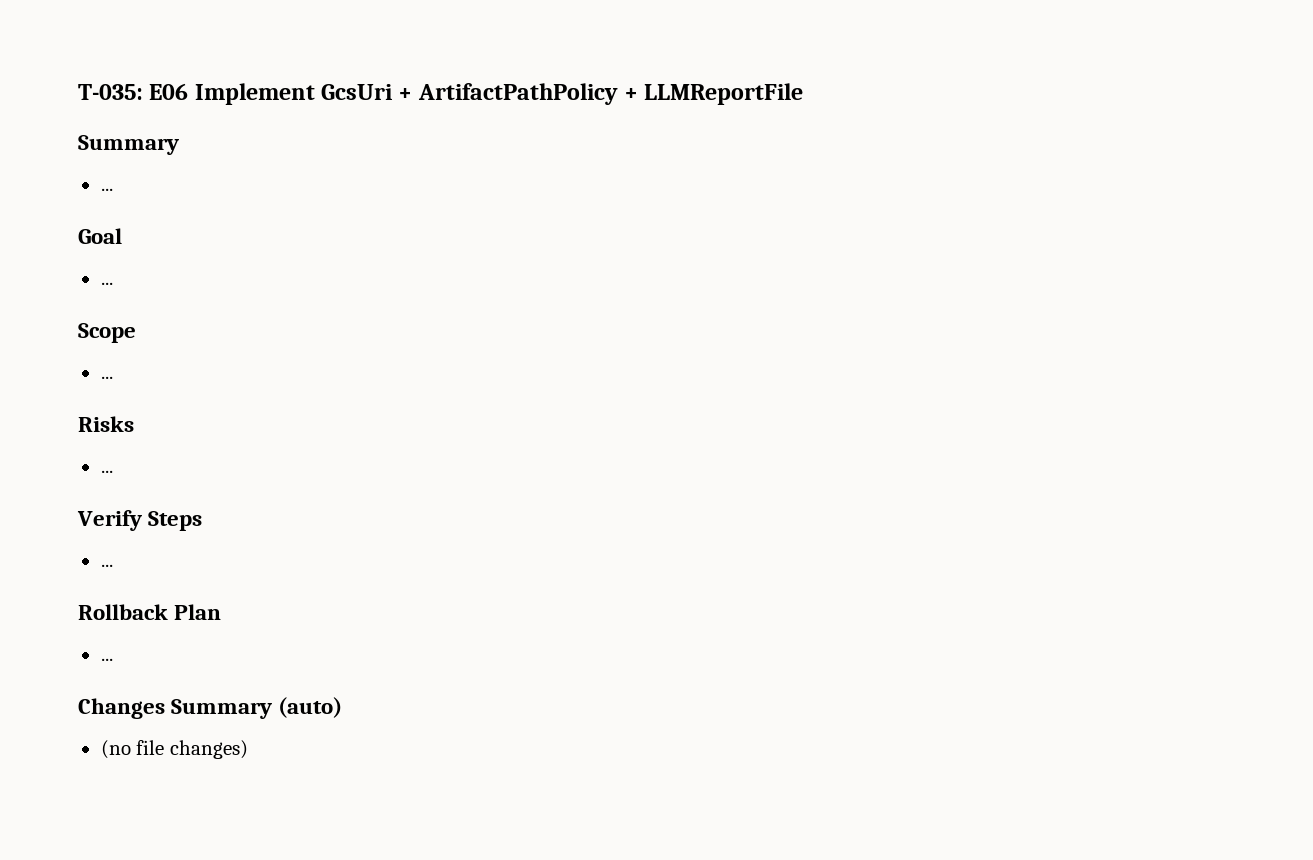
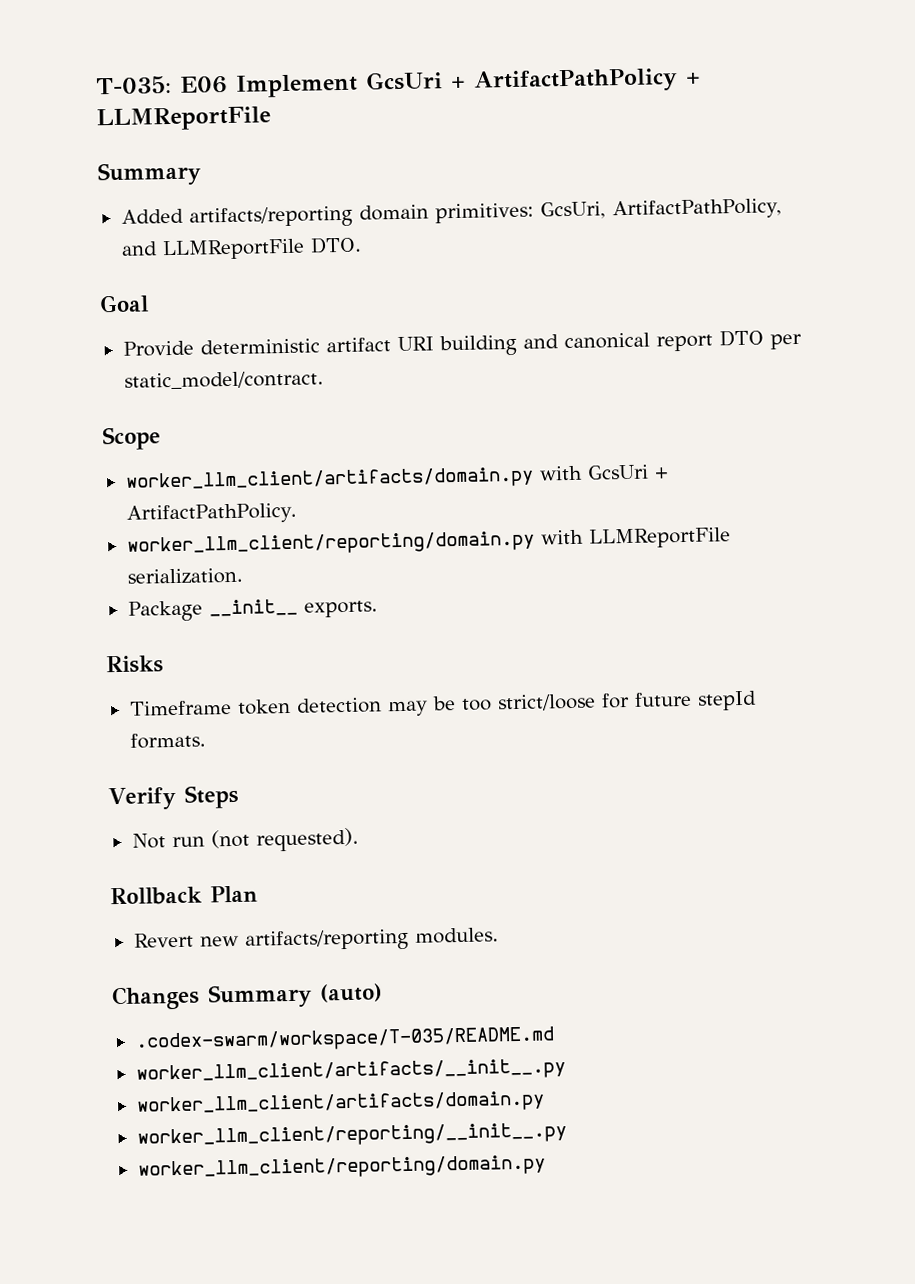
[100,188,113,191] [78,228,122,244] [100,282,113,285] [78,323,136,343] [100,376,113,379] [78,416,134,432] [100,470,113,473] [77,510,203,531] [100,564,113,567] [78,604,222,620] [100,658,113,661] [78,697,343,719] [100,740,248,759] ... // Goal // ... // Scope // ... // Risks // ... // Verify Steps // ... // Rollback Plan // ... // Changes Summary (auto) // (no file changes) -> [120,198,783,229] [120,236,362,261] [99,294,149,313] [122,329,802,357] [123,370,324,390] [102,426,161,451] [124,464,669,493] [125,502,298,525] [126,527,731,557] [126,567,243,585] [127,598,378,622] [106,655,164,674] [129,690,757,717] [129,732,206,749] [108,784,239,811] [131,827,359,852] [110,885,258,906] [133,927,499,952] [112,983,383,1011] [134,1026,555,1053] [135,1058,566,1085] [135,1090,545,1117] [136,1122,567,1149] [137,1154,546,1181] Added artifacts/reporting domain primitives: GcsUri, ArtifactPathPolicy, and LLMReportFile DTO. // Goal // Provide deterministic artifact URI building and canonical report DTO per static_model/contract. // Scope // worker_llm_client/artifacts/domain.py with GcsUri + ArtifactPathPolicy. // worker_llm_client/reporting/domain.py with LLMReportFile serialization. // Package __init__ exports. // Risks // Timeframe token detection may be too strict/loose for future stepId formats. // Verify Steps // Not run (not requested). // Rollback Plan // Revert new artifacts/reporting modules. // Changes Summary (auto) // .codex-swarm/workspace/T-035/README.md // worker_llm_client/artifacts/__init__.py // worker_llm_client/artifacts/domain.py // worker_llm_client/reporting/__init__.py // worker_llm_client/reporting/domain.py

